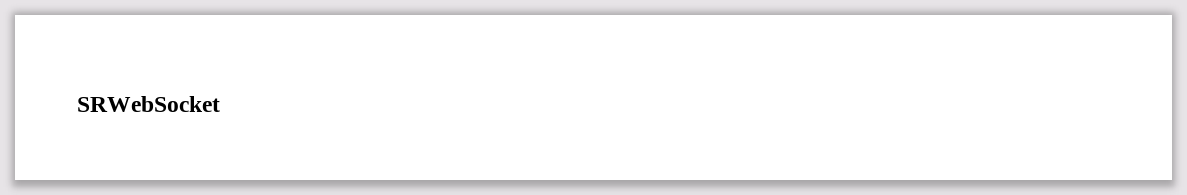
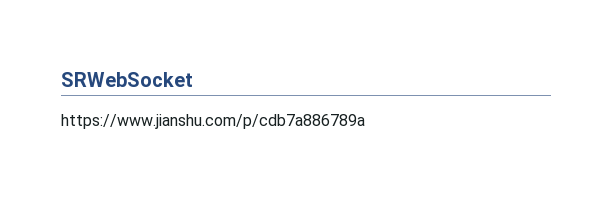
(220, 104) none -> [61,114,365,129] // https://www.jianshu.com/p/cdb7a886789a

